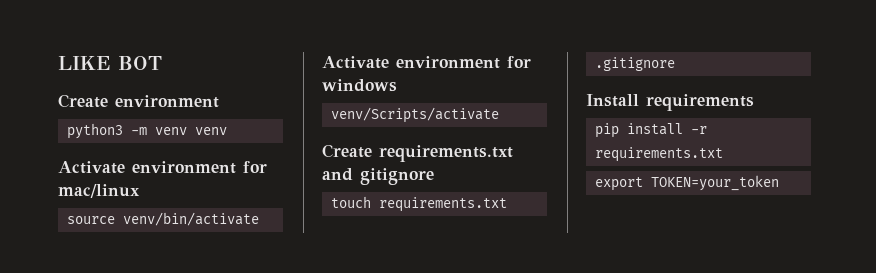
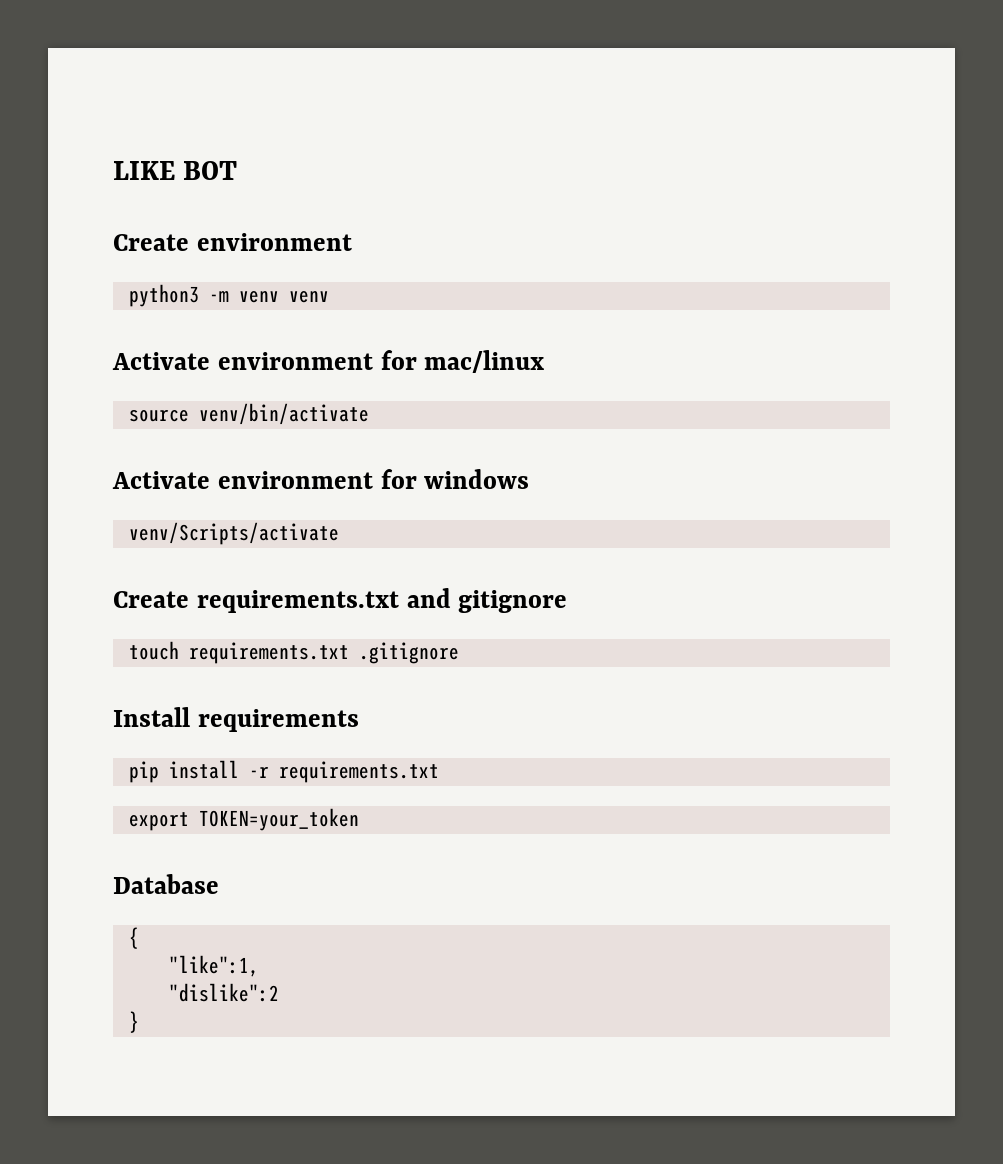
(779, 183) none -> [113,874,219,894] [128,927,139,949] [168,955,259,977] [168,983,279,1002] [128,1011,139,1033] // Database // { // "like":1, // "dislike":2 // }

